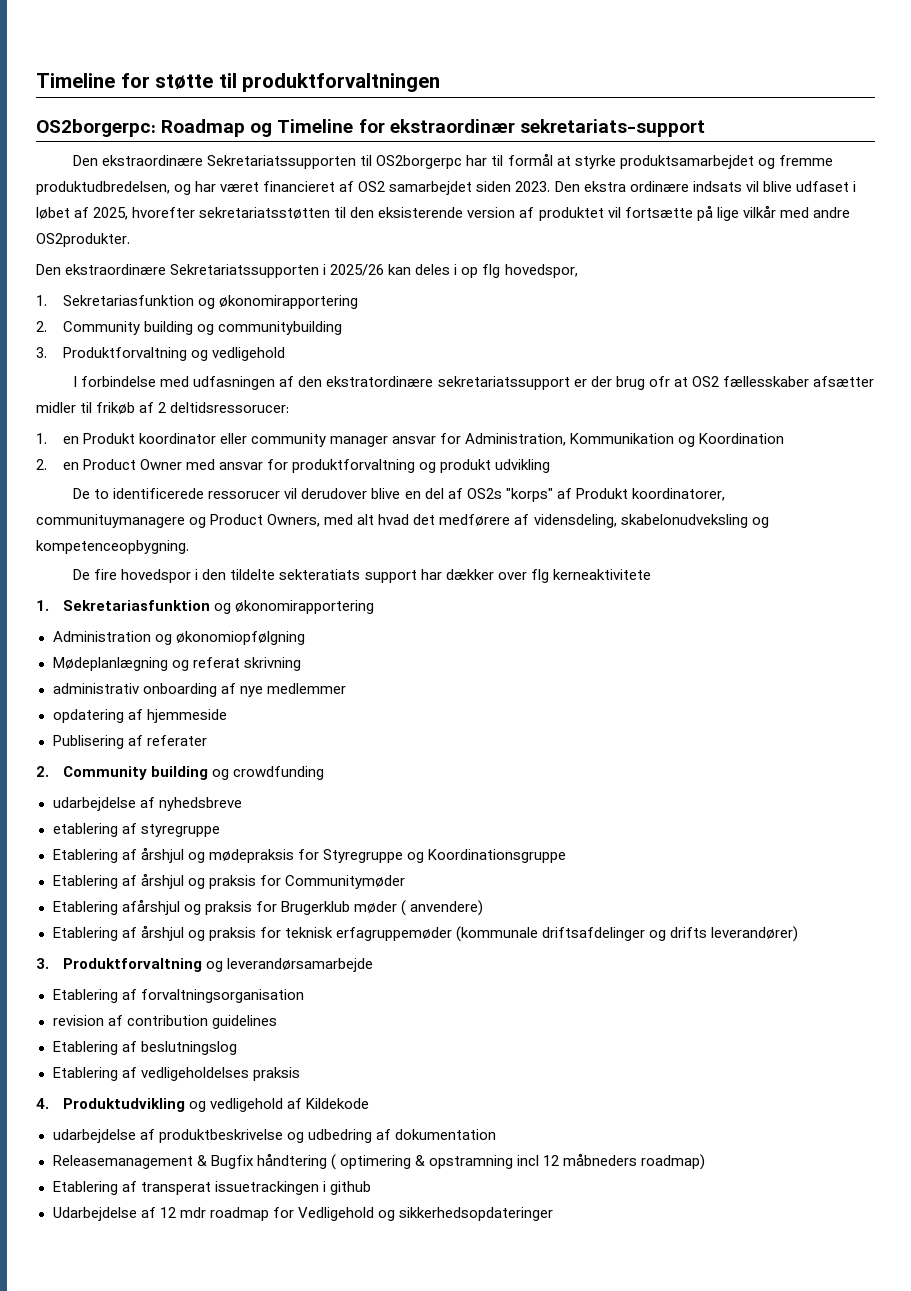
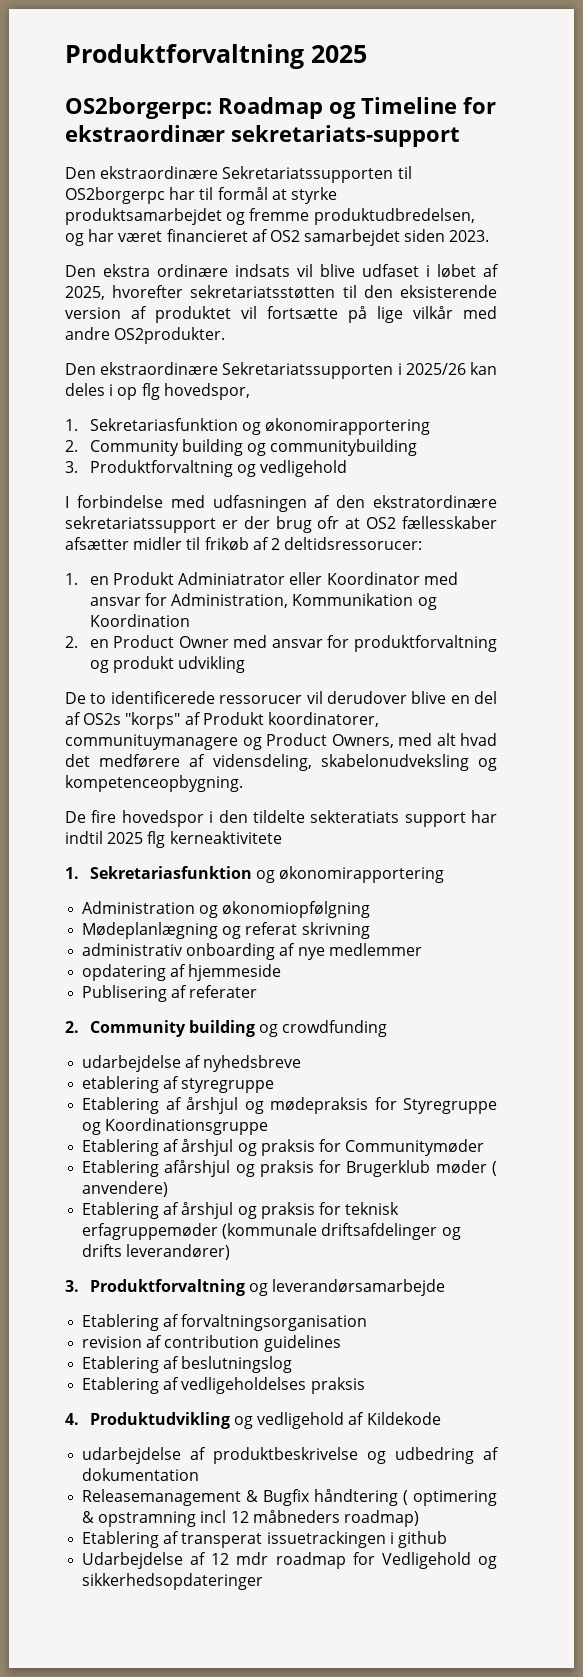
[36,73,441,92] Timeline for støtte til produktforvaltningen -> [65,44,367,69] Produktforvaltning 2025
(551, 186) none -> (490, 236) //
[138,433,388,447] koordinator eller community manager -> [178,572,458,585] Adminiatrator eller Koordinator med
[445,569,527,580] dækker over -> [65,831,144,844] indtil 2025

